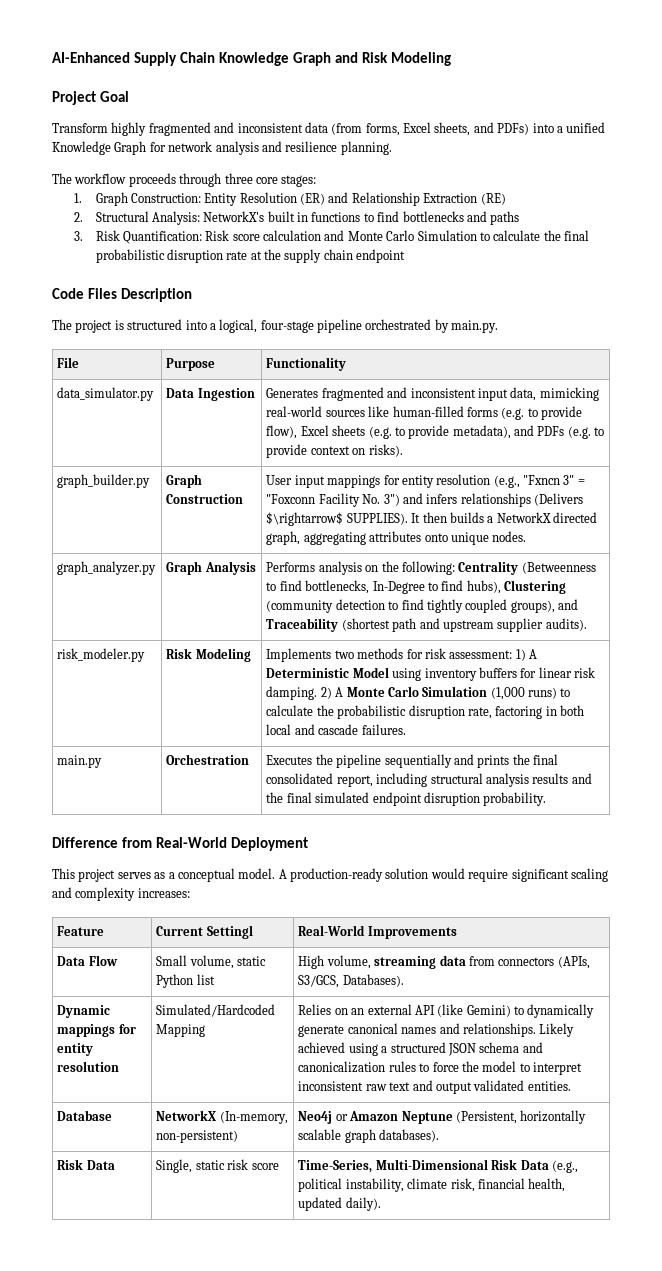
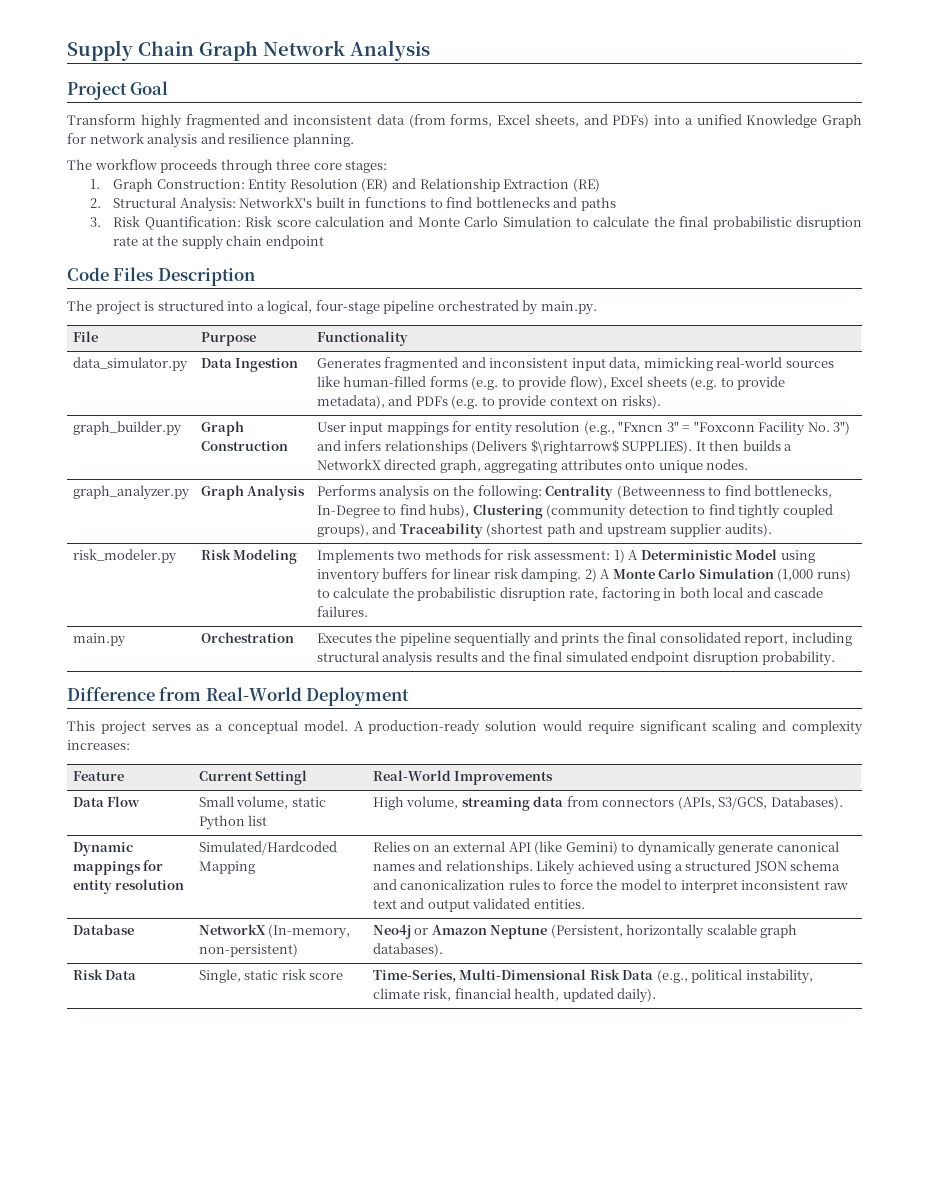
[52,52,130,63] AI-Enhanced -> (67, 50) none
[219,52,452,66] Knowledge Graph and Risk Modeling -> [199,40,430,61] Graph Network Analysis

